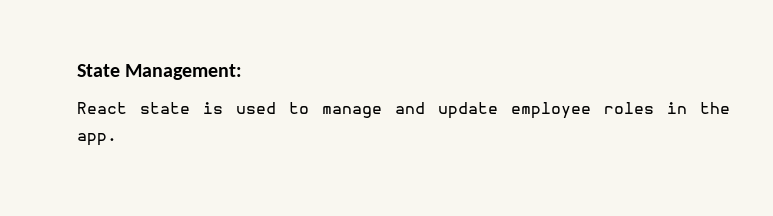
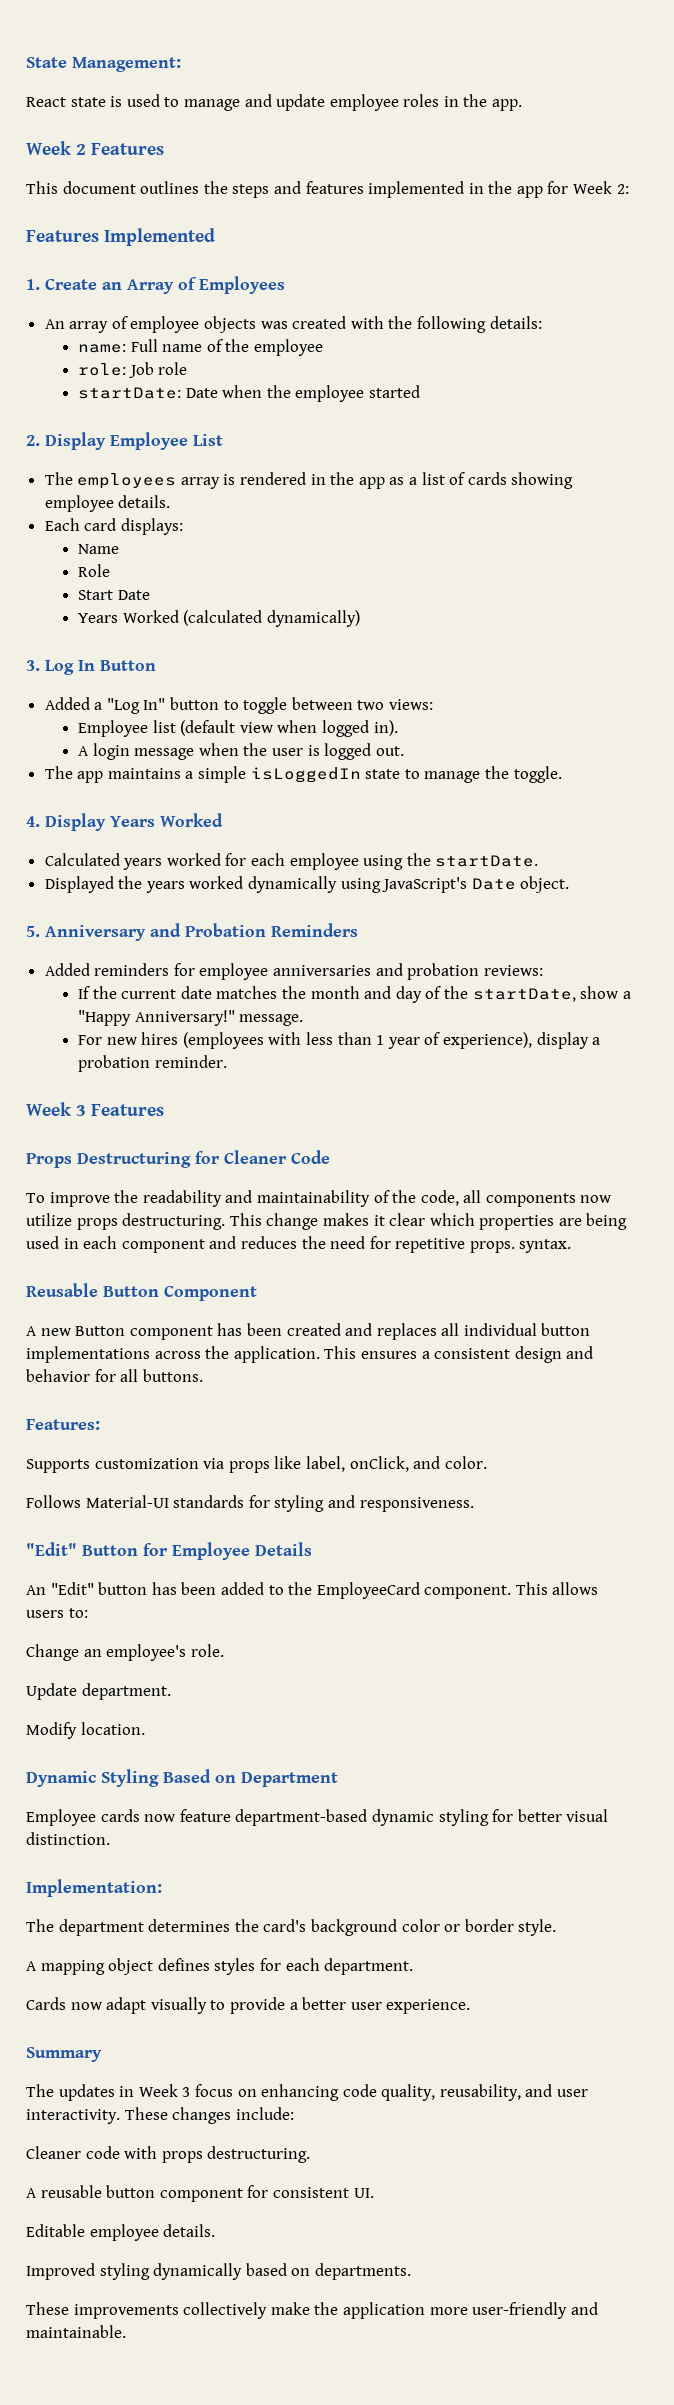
(117, 139) none -> [26,141,164,155] [26,181,629,198] [26,228,215,246] [26,276,285,294] [44,316,542,333] [78,339,324,356] [78,362,188,378] [78,385,421,402] [26,432,223,450] [44,472,574,489] [44,495,171,512] [44,518,183,535] [78,544,120,554] [78,564,111,577] [78,590,150,600] [78,610,360,627] [26,660,156,675] [44,697,434,714] [78,720,398,737] [78,743,404,760] [44,766,562,783] [26,813,223,831] [44,853,539,870] [44,876,570,893] [26,923,358,941] [44,963,543,980] [78,986,631,1003] [78,1010,304,1026] [78,1032,601,1049] [78,1055,227,1072] [26,1102,164,1116] [26,1150,330,1168] [26,1190,612,1207] [26,1213,628,1230] [26,1236,572,1253] [26,1283,257,1301] [26,1323,591,1340] [26,1346,594,1363] [26,1369,203,1382] [26,1419,100,1430] [26,1456,487,1473] [26,1495,474,1512] [26,1542,312,1560] [26,1582,599,1599] [26,1608,88,1618] [26,1644,224,1661] [26,1683,171,1700] [26,1722,145,1739] [26,1769,338,1787] [26,1809,609,1826] [26,1832,110,1845] [26,1879,162,1897] [26,1919,557,1936] [26,1958,414,1975] [26,1997,471,2014] [26,2047,102,2062] [26,2084,589,2101] [26,2107,294,2124] [26,2146,311,2163] [26,2185,374,2202] [26,2224,216,2241] [26,2263,411,2280] [26,2302,598,2319] [26,2325,126,2338] // Week 2 Features // This document outlines the steps and features implemented in the app for Week 2: // Features Implemented // 1. Create an Array of Employees // An array of employee objects was created with the following details: // name: Full name of the employee // role: Job role // startDate: Date when the employee started // 2. Display Employee List // The employees array is rendered in the app as a list of cards showing employee details. // Each card displays: // Name // Role // Start Date // Years Worked (calculated dynamically) // 3. Log In Button // Added a "Log In" button to toggle between two views: // Employee list (default view when logged in). // A login message when the user is logged out. // The app maintains a simple isLoggedIn state to manage the toggle. // 4. Display Years Worked // Calculated years worked for each employee using the startDate. // Displayed the years worked dynamically using JavaScript's Date object. // 5. Anniversary and Probation Reminders // Added reminders for employee anniversaries and probation reviews: // If the current date matches the month and day of the startDate, show a "Happy Anniversary!" message. // For new hires (employees with less than 1 year of experience), display a probation reminder. // Week 3 Features // Props Destructuring for Cleaner Code // To improve the readability and maintainability of the code, all components now utilize props destructuring. This change makes it clear which properties are being used in each component and reduces the need for repetitive props. syntax. // Reusable Button Component // A new Button component has been created and replaces all individual button implementations across the application. This ensures a consistent design and behavior for all buttons. // Features: // Supports customization via props like label, onClick, and color. // Follows Material-UI standards for styling and responsiveness. // "Edit" Button for Employee Details // An "Edit" button has been added to the EmployeeCard component. This allows users to: // Change an employee's role. // Update department. // Modify location. // Dynamic Styling Based on Department // Employee cards now feature department-based dynamic styling for better visual distinction. // Implementation: // The department determines the card's background color or border style. // A mapping object defines styles for each department. // Cards now adapt visually to provide a better user experience. // Summary // The updates in Week 3 focus on enhancing code quality, reusability, and user interactivity. These changes include: // Cleaner code with props destructuring. // A reusable button component for consistent UI. // Editable employee details. // Improved styling dynamically based on departments. // These improvements collectively make the application more user-friendly and maintainable.

